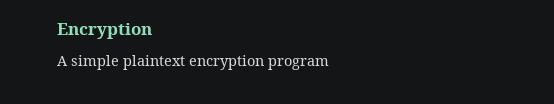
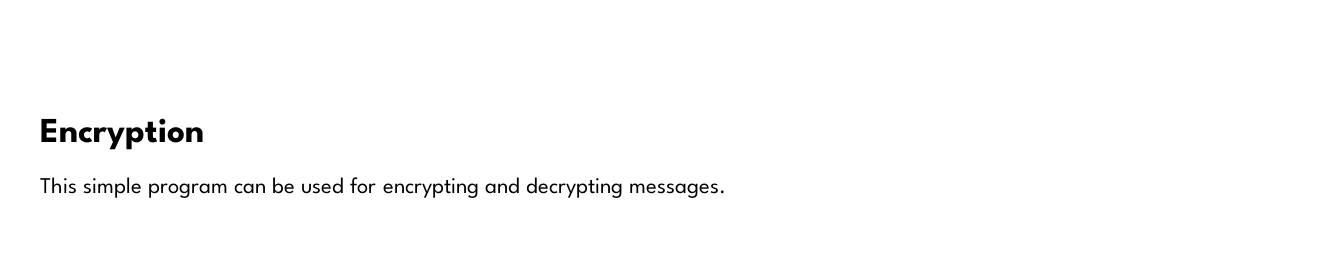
[57,55,329,70] A simple plaintext encryption program -> [40,177,726,198] This simple program can be used for encrypting and decrypting messages.

